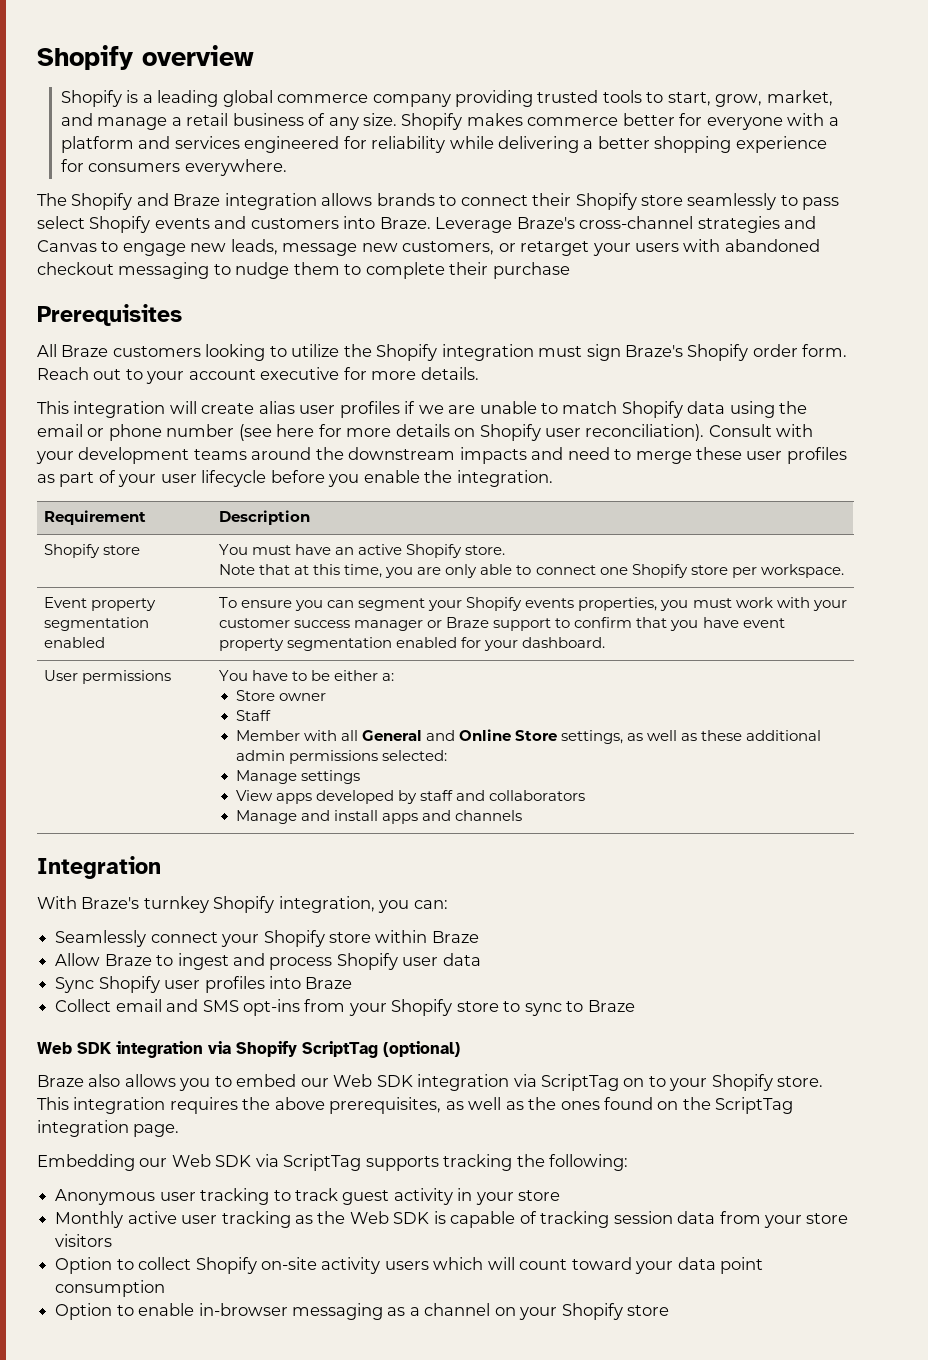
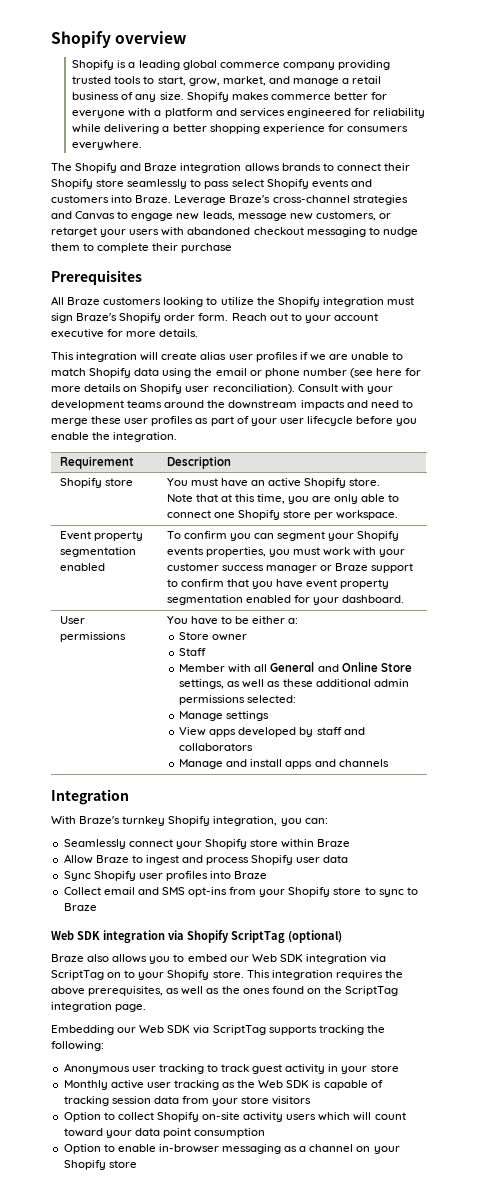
[241,600,293,608] ensure -> [183,531,227,539] confirm

